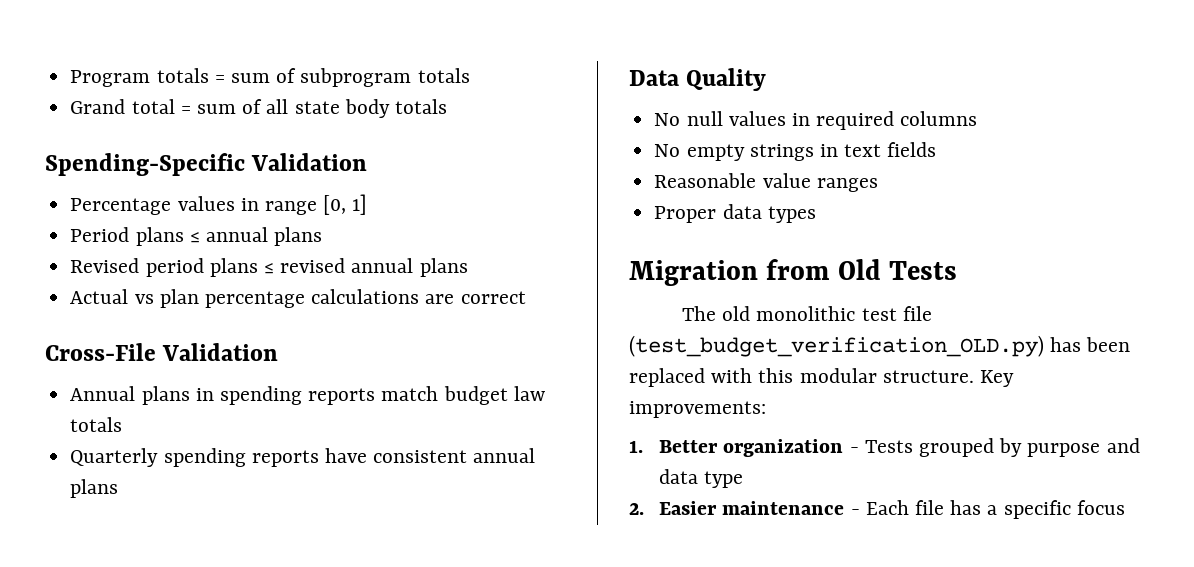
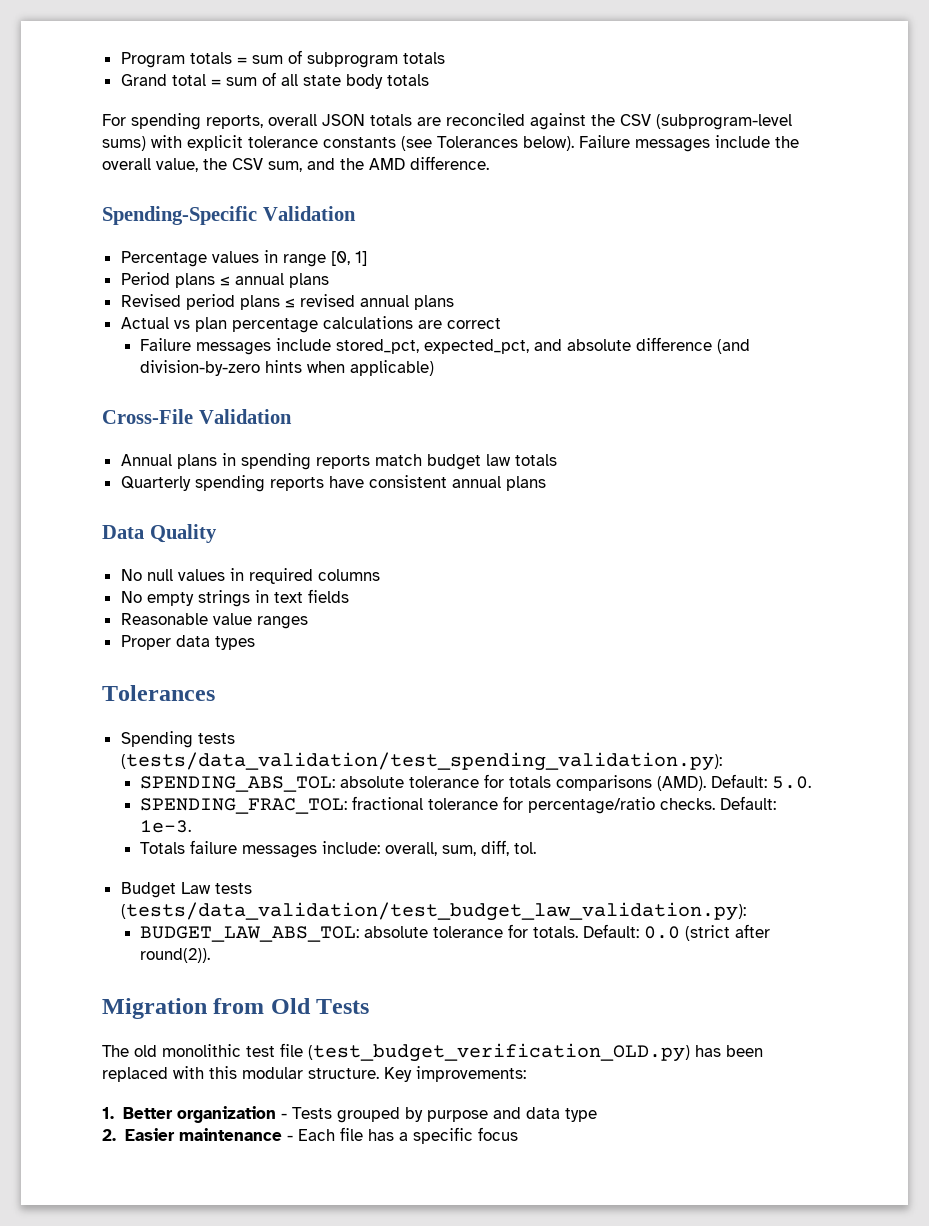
(447, 106) none -> [102,113,792,130] [102,135,799,152] [102,156,489,172] // For spending reports, overall JSON totals are reconciled against the CSV (subprogram-level sums) with explicit tolerance constants (see Tolerances below). Failure messages include the overall value, the CSV sum, and the AMD difference.
(526, 297) none -> [140,337,751,355] [140,360,435,376] // Failure messages include stored_pct, expected_pct, and absolute difference (and division-by-zero hints when applicable)
(816, 214) none -> [102,685,215,701] [120,731,235,748] [120,752,722,771] [140,774,812,792] [140,796,777,814] [140,820,192,833] [140,840,537,858] [120,882,252,898] [120,902,746,921] [140,924,771,942] [140,948,211,963] // Tolerances // Spending tests (tests/data_validation/test_spending_validation.py): // SPENDING_ABS_TOL: absolute tolerance for totals comparisons (AMD). Default: 5.0. // SPENDING_FRAC_TOL: fractional tolerance for percentage/ratio checks. Default: 1e-3. // Totals failure messages include: overall, sum, diff, tol. // Budget Law tests (tests/data_validation/test_budget_law_validation.py): // BUDGET_LAW_ABS_TOL: absolute tolerance for totals. Default: 0.0 (strict after round(2)).

